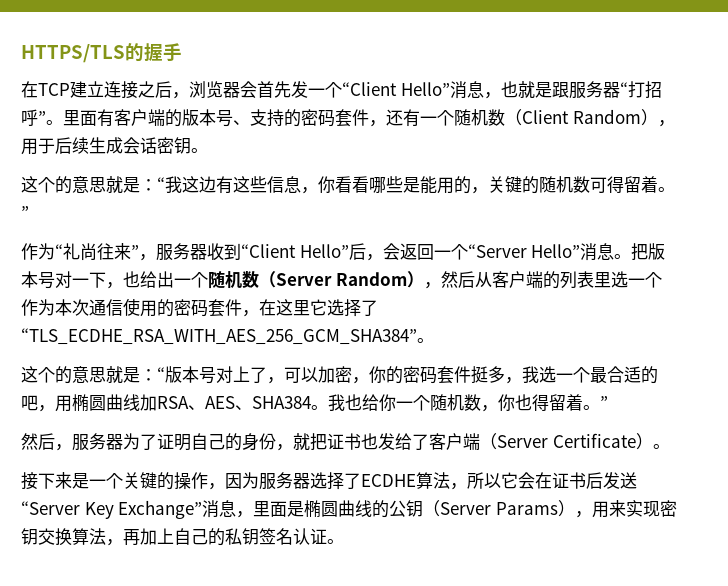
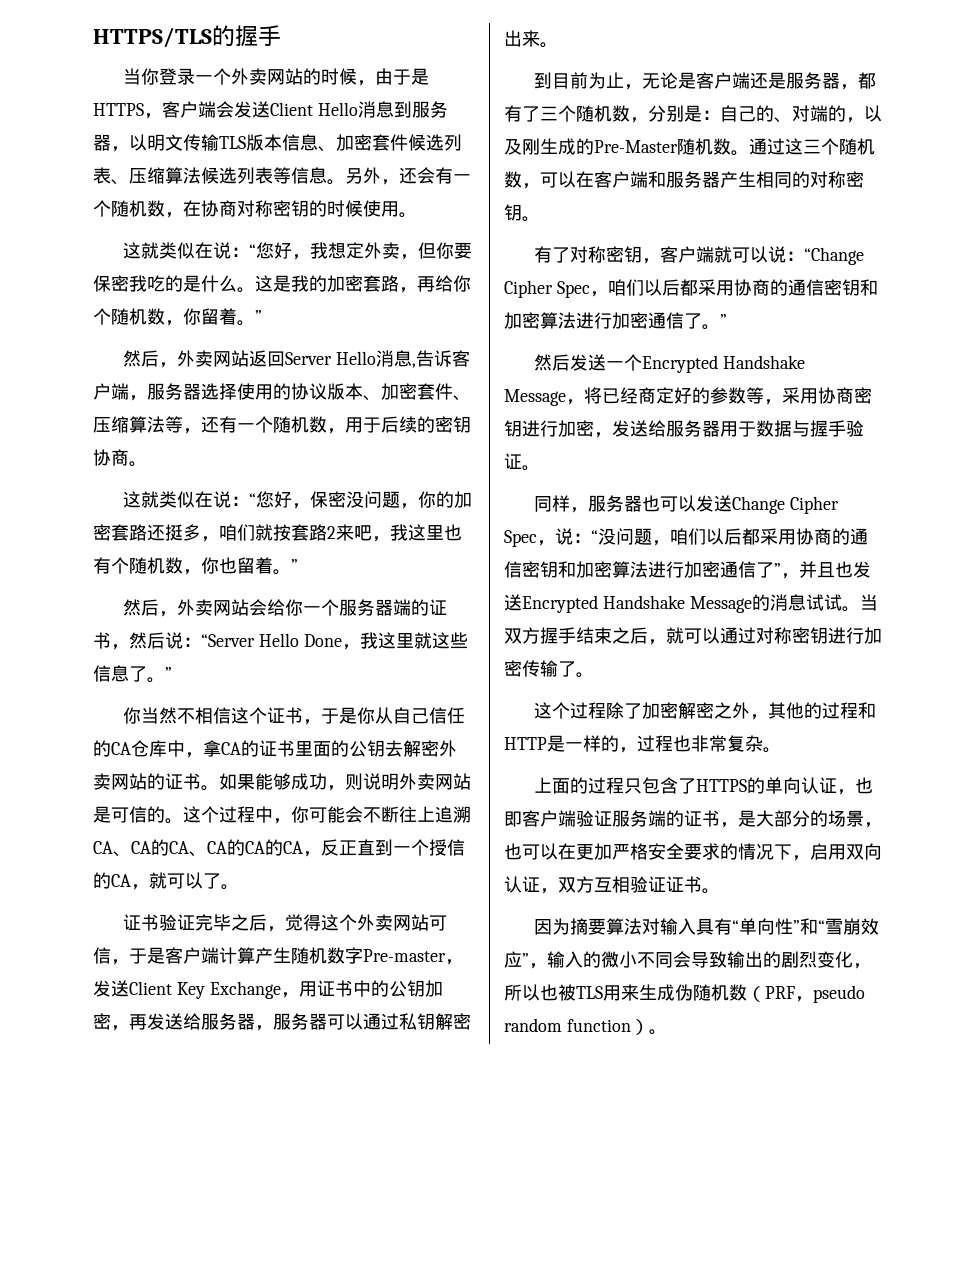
[21,81,662,99] [21,109,675,127] [21,137,208,155] [21,176,675,194] [21,206,29,219] [21,243,666,261] [21,271,662,289] [21,298,378,317] [21,328,434,345] [21,366,658,384] [21,394,413,412] 在TCP建立连接之后，浏览器会首先发一个“Client Hello”消息，也就是跟服务器“打招呼”。里面有客户端的版本号、支持的密码套件，还有一个随机数（Client Random），用于后续生成会话密钥。 // 这个的意思就是：“我这边有这些信息，你看看哪些是能用的，关键的随机数可得留着。” // 作为“礼尚往来”，服务器收到“Client Hello”后，会返回一个“Server Hello”消息。把版本号对一下，也给出一个随机数（Server Random），然后从客户端的列表里选一个作为本次通信使用的密码套件，在这里它选择了“TLS_ECDHE_RSA_WITH_AES_256_GCM_SHA384”。 // 这个的意思就是：“版本号对上了，可以加密，你的密码套件挺多，我选一个最合适的吧，用椭圆曲线加RSA、AES、SHA384。我也给你一 -> [123,68,430,86] [93,101,448,119] [93,134,462,152] [93,167,471,185] [93,200,417,218] [123,242,473,260] [93,275,471,293] [93,308,262,326] [123,350,471,368] [93,383,471,401] [93,416,471,434] [93,449,147,467] [123,491,473,509] [93,524,462,542] [93,557,111,574] 当你登录一个外卖网站的时候，由于是HTTPS，客户端会发送Client Hello消息到服务器，以明文传输TLS版本信息、加密套件候选列表、压缩算法候选列表等信息。另外，还会有一个随机数，在协商对称密钥的时候使用。 // 这就类似在说：“您好，我想定外卖，但你要保密我吃的是什么。这是我的加密套路，再给你个随机数，你留着。” // 然后，外卖网站返回Server Hello消息,告诉客户端，服务器选择使用的协议版本、加密套件、压缩算法等，还有一个随机数，用于后续的密钥协商。 // 这就类似在说：“您好，保密没问题，你的加密套路还挺多，咱们就按套路2来吧，我这里也有
[532,394,608,411] [21,433,670,451] [21,472,637,490] [21,500,677,519] [21,528,327,546] 得留着。” // 然后，服务器为了证明自己的身份，就把证书也发给了客户端（Server Certificate）。 // 接下来是一个关键的操作，因为服务器选择了ECDHE算法，所以它会在证书后发送“Server Key Exchange”消息，里面是椭圆曲线的公钥（Server Params），用来实现密钥交换算法，再加上自己的私钥签名认证 -> [237,557,298,575] [123,599,448,617] [93,632,468,650] [93,665,172,683] [123,707,466,725] [93,740,457,758] [93,773,471,791] [93,806,471,824] [93,839,465,857] [93,872,239,890] [123,914,448,932] [93,947,463,965] [93,980,443,999] [93,1013,471,1031] [504,30,558,48] [534,72,877,90] [504,105,882,123] [504,138,875,156] [504,171,864,189] [504,204,540,222] [534,246,865,265] [504,279,878,298] [504,312,727,330] [534,354,806,373] [504,387,872,406] [504,420,864,438] [504,453,540,471] [534,495,840,514] [504,528,868,547] [504,561,871,579] [504,594,878,613] [504,627,882,645] [504,660,594,678] [534,702,877,720] [504,735,781,753] [534,777,874,795] [504,810,882,828] [504,843,882,861] [504,876,720,894] [534,918,880,935] [504,951,871,969] [504,984,865,1003] [504,1018,649,1035] 留着。” // 然后，外卖网站会给你一个服务器端的证书，然后说：“Server Hello Done，我这里就这些信息了。” // 你当然不相信这个证书，于是你从自己信任的CA仓库中，拿CA的证书里面的公钥去解密外卖网站的证书。如果能够成功，则说明外卖网站是可信的。这个过程中，你可能会不断往上追溯CA、CA的CA、CA的CA的CA，反正直到一个授信的CA，就可以了。 // 证书验证完毕之后，觉得这个外卖网站可信，于是客户端计算产生随机数字Pre-master，发送Client Key Exchange，用证书中的公钥加密，再发送给服务器，服务器可以通过私钥解密出来。 // 到目前为止，无论是客户端还是服务器，都有了三个随机数，分别是：自己的、对端的，以及刚生成的Pre-Master随机数。通过这三个随机数，可以在客户端和服务器产生相同的对称密钥。 // 有了对称密钥，客户端就可以说：“Change Cipher Spec，咱们以后都采用协商的通信密钥和加密算法进行加密通信了。” // 然后发送一个Encrypted Handshake Message，将已经商定好的参数等，采用协商密钥进行加密，发送给服务器用于数据与握手验证。 // 同样，服务器也可以发送Change Cipher Spec，说：“没问题，咱们以后都采用协商的通信密钥和加密算法进行加密通信了”，并且也发送Encrypted Handshake Message的消息试试。当双方握手结束之后，就可以通过对称密钥进行加密传输了。 // 这个过程除了加密解密之外，其他的过程和HTTP是一样的，过程也非常复杂。 // 上面的过程只包含了HTTPS的单向认证，也即客户端验证服务端的证书，是大部分的场景，也可以在更加严格安全要求的情况下，启用双向认证，双方互相验证证书。 // 因为摘要算法对输入具有“单向性”和“雪崩效应”，输入的微小不同会导致输出的剧烈变化，所以也被TLS用来生成伪随机数（PRF，pseudo random function）

